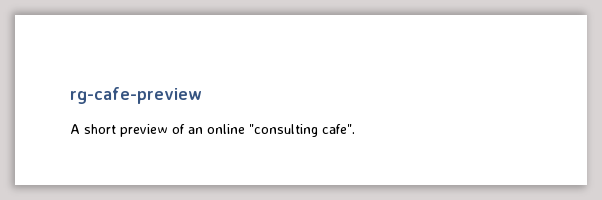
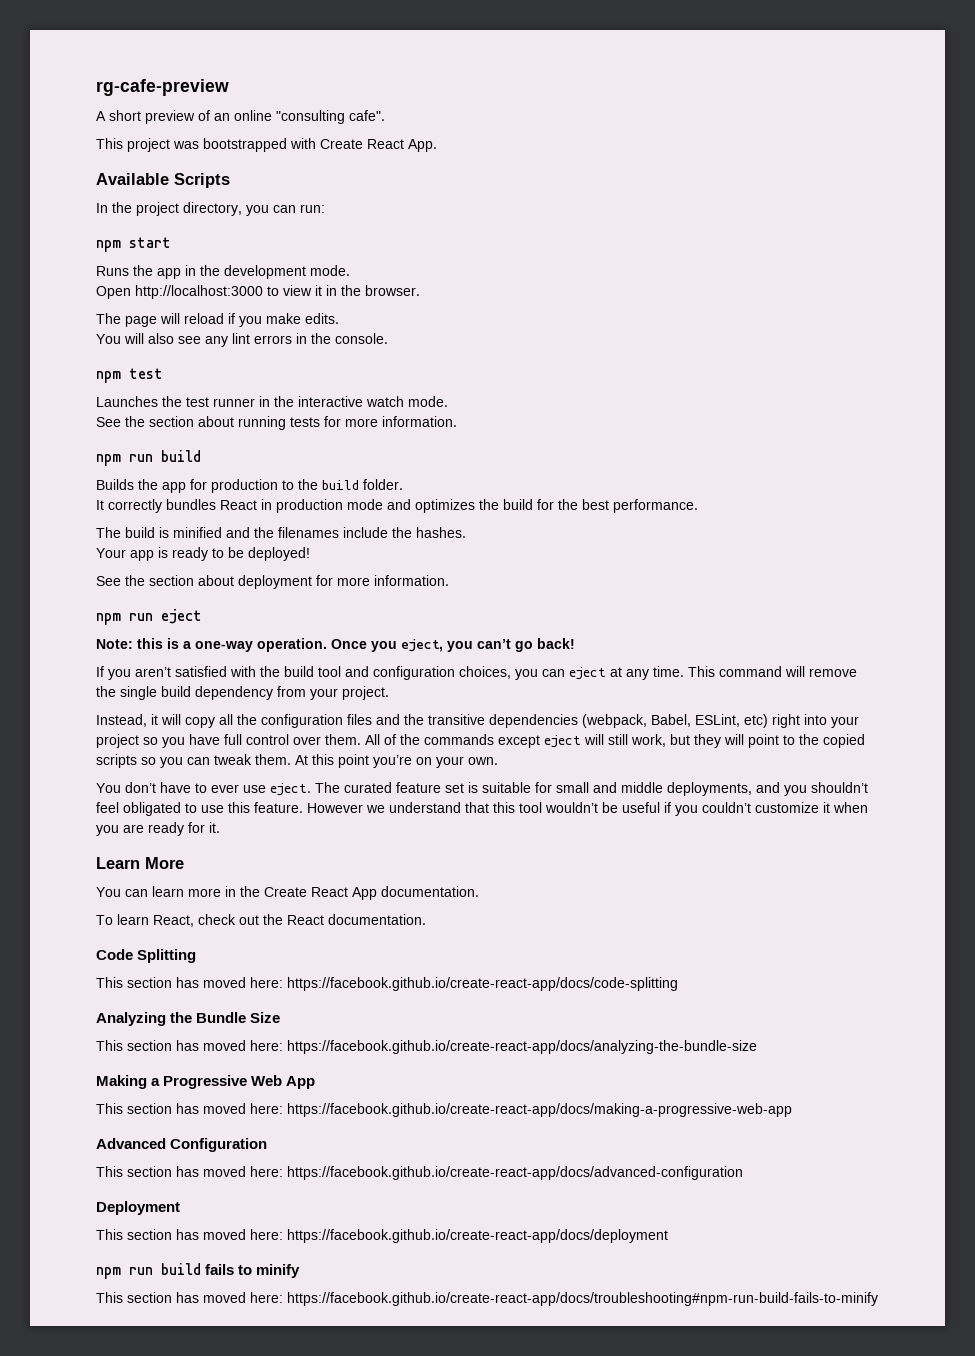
(355, 129) none -> [96,138,437,152] [96,173,230,188] [96,202,325,216] [96,237,171,252] [96,265,350,279] [96,285,420,299] [96,313,339,327] [96,333,388,347] [96,368,163,383] [96,396,448,407] [96,416,457,430] [96,450,201,466] [96,479,403,493] [96,499,698,513] [96,527,466,538] [96,547,310,561] [96,575,449,589] [96,609,202,625] [96,638,575,652] [96,666,857,680] [96,686,389,700] [96,714,859,728] [96,734,865,748] [96,754,498,768] [96,782,868,796] [96,802,868,816] [96,822,220,836] [96,857,184,869] [96,886,479,900] [96,914,426,927] [96,949,197,963] [96,977,678,991] [96,1012,281,1026] [96,1040,757,1054] [96,1075,316,1089] [96,1103,792,1117] [96,1138,268,1152] [96,1166,743,1180] [96,1201,180,1215] [96,1229,668,1243] [96,1263,301,1279] [96,1292,878,1306] // This project was bootstrapped with Create React App. // Available Scripts // In the project directory, you can run: // npm start // Runs the app in the development mode. // Open http://localhost:3000 to view it in the browser. // The page will reload if you make edits. // You will also see any lint errors in the console. // npm test // Launches the test runner in the interactive watch mode. // See the section about running tests for more information. // npm run build // Builds the app for production to the build folder. // It correctly bundles React in production mode and optimizes the build for the best performance. // The build is minified and the filenames include the hashes. // Your app is ready to be deployed! // See the section about deployment for more information. // npm run eject // Note: this is a one-way operation. Once you eject, you can’t go back! // If you aren’t satisfied with the build tool and configuration choices, you can eject at any time. This command will remove the single build dependency from your project. // Instead, it will copy all the configuration files and the transitive dependencies (webpack, Babel, ESLint, etc) right into your project so you have full control over them. All of the commands except eject will still work, but they will point to the copied scripts so you can tweak them. At this point you’re on your own. // You don’t have to ever use eject. The curated feature set is suitable for small and middle deployments, and you shouldn’t feel obligated to use this feature. However we understand that this tool wouldn’t be useful if you couldn’t customize it when you are ready for it. // Learn More // You can learn more in the Create React App documentation. // To learn React, check out the React documentation. // Code Splitting // This section has moved here: https://facebook.github.io/create-react-app/docs/code-splitting // Analyzing the Bundle Size // This section has moved here: https://facebook.github.io/create-react-app/docs/analyzing-the-bundle-size // Making a Progressive Web App // This section has moved here: https://facebook.github.io/create-react-app/docs/making-a-progressive-web-app // Advanced Configuration // This section has moved here: https://facebook.github.io/create-react-app/docs/advanced-configuration // Deployment // This section has moved here: https://facebook.github.io/create-react-app/docs/deployment // npm run build fails to minify // This section has moved here: https://facebook.github.io/create-react-app/docs/troubleshooting#npm-run-build-fails-to-minify

